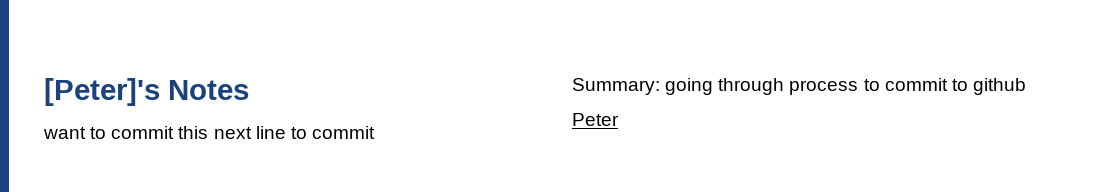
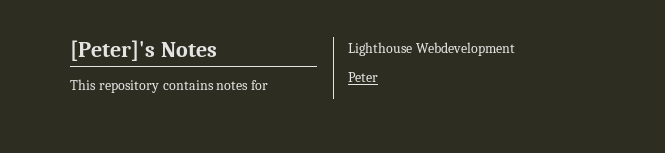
[43,126,375,139] [572,78,1026,95] want to commit this next line to commit // Summary: going through process to commit to github -> [70,79,269,93] [348,42,515,56] This repository contains notes for Lighthouse Webdevelopment

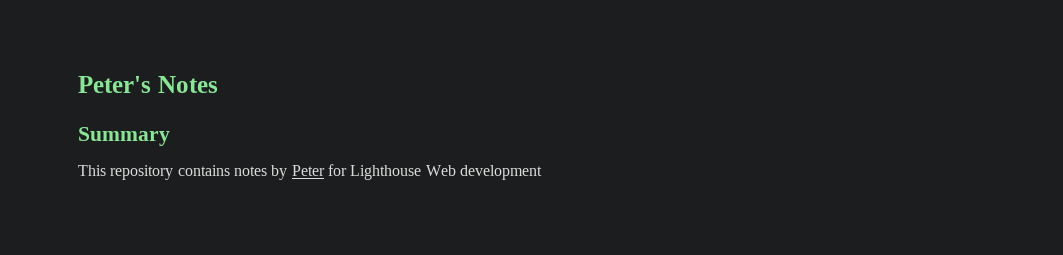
[70,40,155,61] [Peter]'s -> [78,76,151,93] Peter's
(217, 49) none -> [78,127,170,146] // Summary
[251,80,269,90] [348,42,515,56] [348,72,378,82] for Lighthouse Webdevelopment // Peter -> [271,164,542,180] by Peter for Lighthouse Web development

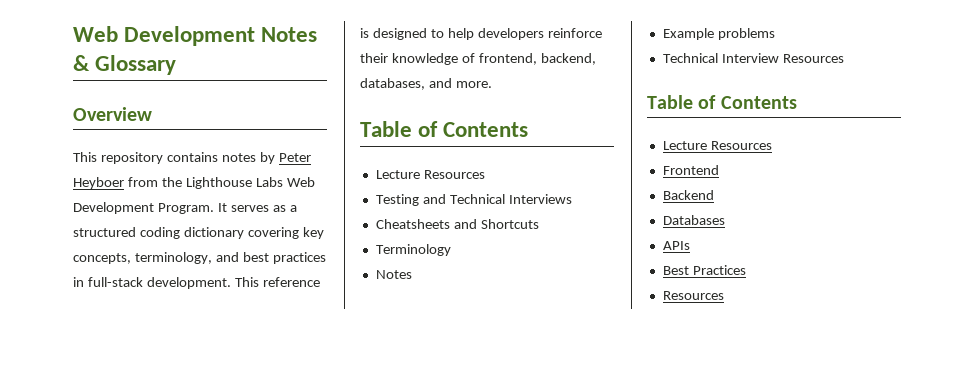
[78,76,218,93] [78,127,170,146] Peter's Notes // Summary -> [73,26,318,46] [73,55,177,75] [73,107,152,121] Web Development Notes & Glossary // Overview
[327,164,542,180] for Lighthouse Web development -> [73,177,315,189] [73,202,297,214] [73,227,324,239] [73,252,326,264] [73,277,320,289] [360,28,602,40] [360,53,596,65] [360,78,492,90] [360,121,529,137] [375,170,485,179] [375,194,572,206] [375,219,539,229] [375,244,451,256] [375,270,412,279] [662,28,775,40] [662,53,844,63] [647,95,797,109] [662,141,772,150] [662,165,719,175] [662,190,714,200] [662,215,725,225] [662,241,690,250] [662,265,746,275] [662,291,724,300] Heyboer from the Lighthouse Labs Web Development Program. It serves as a structured coding dictionary covering key concepts, terminology, and best practices in full-stack development. This reference is designed to help developers reinforce their knowledge of frontend, backend, databases, and more. // Table of Contents // Lecture Resources // Testing and Technical Interviews // Cheatsheets and Shortcuts // Terminology // Notes // Example problems // Technical Interview Resources // Table of Contents // Lecture Resources // Frontend // Backend // Databases // APIs // Best Practices // Resources

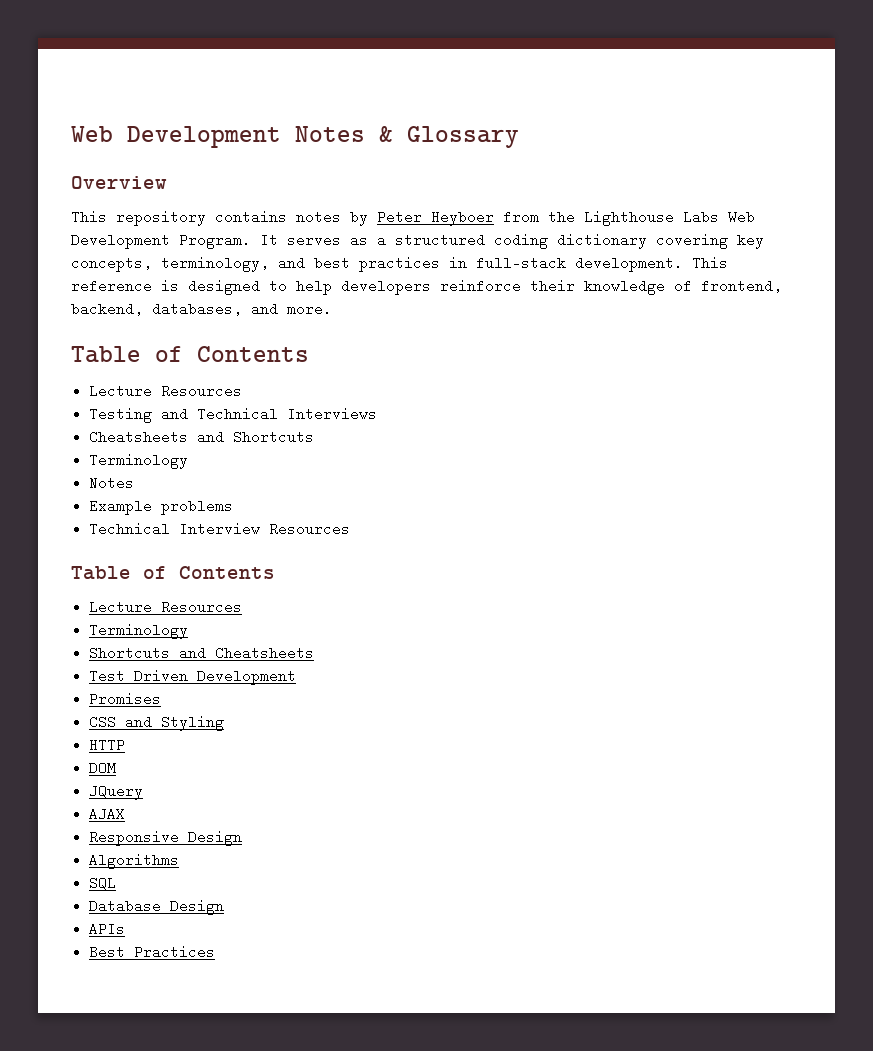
[662,165,719,175] [662,190,714,200] [662,215,725,225] Frontend // Backend // Databases -> [89,623,189,639] [89,646,315,660] [89,669,297,685] [89,692,162,706] [89,715,225,731] [89,738,126,752] [89,761,117,775] [89,784,144,800] [89,807,126,821] [89,830,243,846] [89,853,180,869] [89,876,117,890] [89,899,225,915] Terminology // Shortcuts and Cheatsheets // Test Driven Development // Promises // CSS and Styling // HTTP // DOM // JQuery // AJAX // Responsive Design // Algorithms // SQL // Database Design
[662,291,724,300] // Resources -> (216, 952) none

